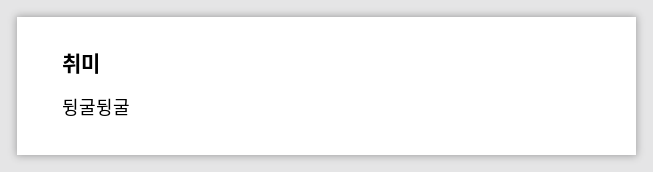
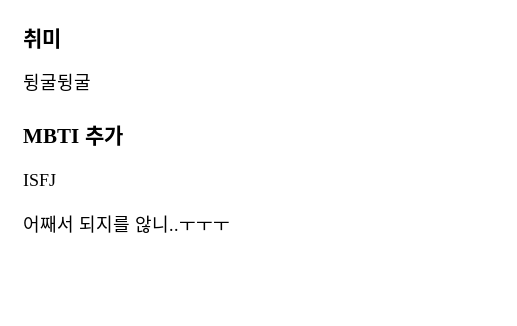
(130, 107) none -> [23,125,123,146] [23,174,56,186] [23,215,230,233] // MBTI 추가 // ISFJ // 어째서 되지를 않니..ㅜㅜㅜ

